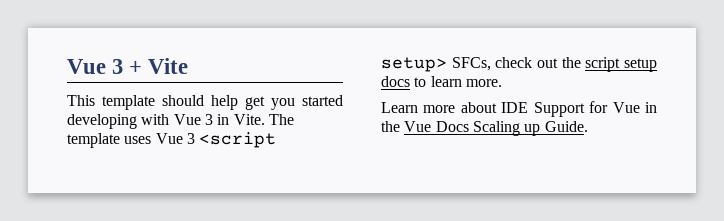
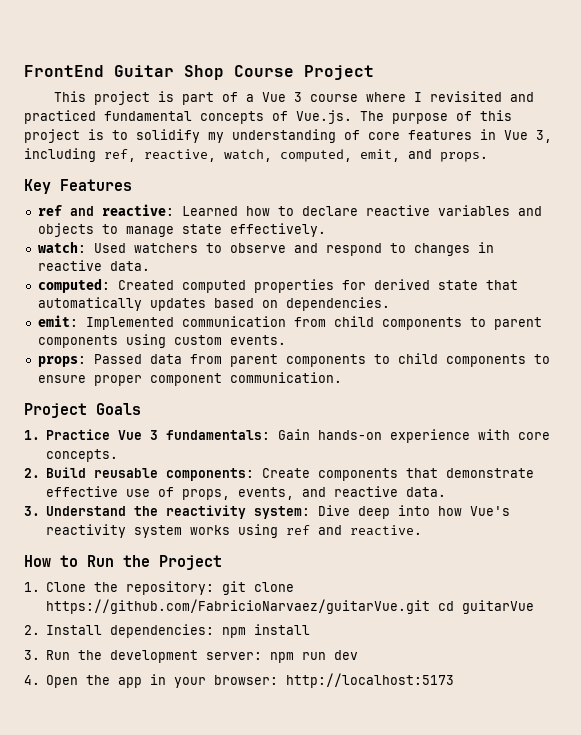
[67,58,189,74] [67,95,343,110] [67,114,294,129] [67,132,277,148] [381,57,657,72] [381,76,502,87] [381,101,657,117] [381,121,588,136] Vue 3 + Vite // This template should help get you started developing with Vue 3 in Vite. The template uses Vue 3 <script setup> SFCs, check out the script setup docs to learn more. // Learn more about IDE Support for Vue in the Vue Docs Scaling up Guide. -> [24,65,374,80] [54,91,535,105] [24,110,512,124] [24,129,552,143] [24,148,488,162] [24,179,132,194] [37,204,542,216] [37,223,326,237] [37,241,494,256] [37,260,150,271] [37,278,518,293] [37,297,390,311] [37,315,542,330] [37,334,286,348] [37,353,550,367] [37,372,342,386] [24,403,141,418] [24,429,551,443] [46,449,119,462] [24,467,535,481] [46,486,447,500] [24,505,511,519] [46,524,423,538] [24,555,222,570] [24,581,295,595] [46,599,535,614] [24,624,311,638] [24,650,359,663] [24,673,455,688] FrontEnd Guitar Shop Course Project // This project is part of a Vue 3 course where I revisited and practiced fundamental concepts of Vue.js. The purpose of this project is to solidify my understanding of core features in Vue 3, including ref, reactive, watch, computed, emit, and props. // Key Features // ref and reactive: Learned how to declare reactive variables and objects to manage state effectively. // watch: Used watchers to observe and respond to changes in reactive data. // computed: Created computed properties for derived state that automatically updates based on dependencies. // emit: Implemented communication from child components to parent components using custom events. // props: Passed data from parent components to child components to ensure proper component communication. // Project Goals // 1. Practice Vue 3 fundamentals: Gain hands-on experience with core concepts. // 2. Build reusable components: Create components that demonstrate effective use of props, events, and reactive data. // 3. Understand the reactivity system: Dive deep into how Vue's reactivity system works using ref and reactive. // How to Run the Project // 1. Clone the repository: git clone https://github.com/FabricioNarvaez/guitarVue.git cd guitarVue // 2. Install dependencies: npm install // 3. Run the development server: npm run dev // 4. Open the app in your browser: http://localhost:5173

